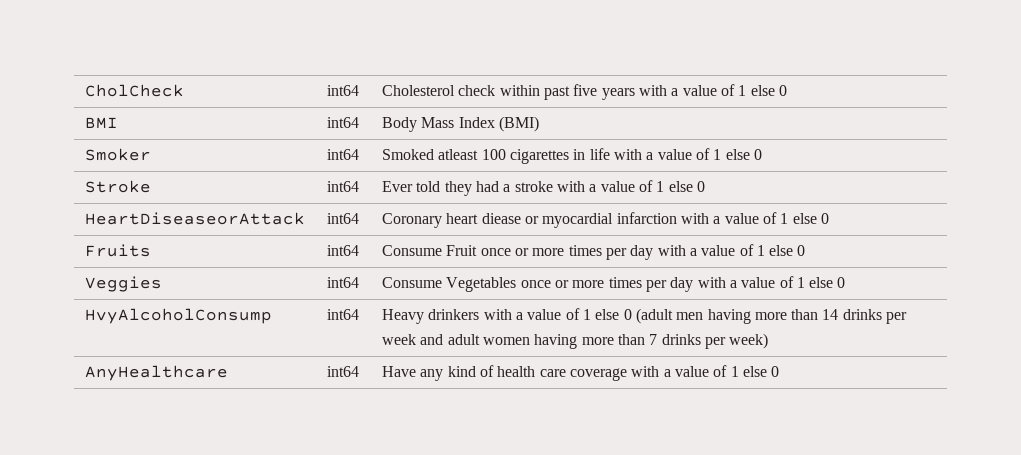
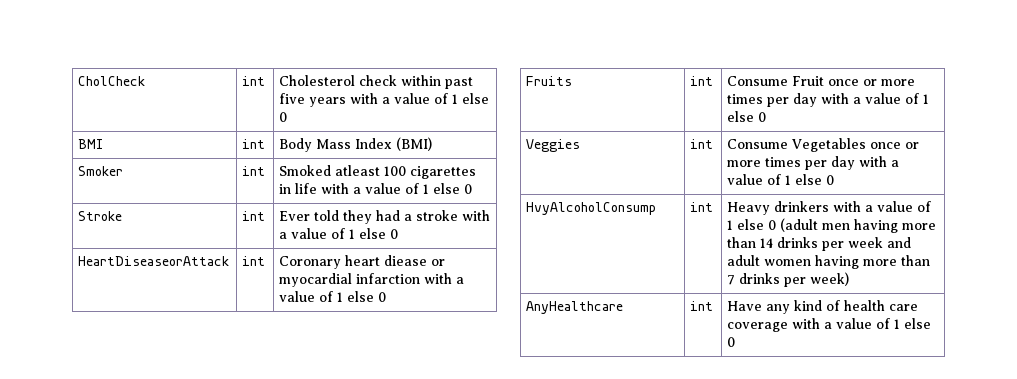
[326,85,359,96] int64 -> [242,76,266,86] int
[326,117,359,128] int64 -> [242,139,266,149] int
[326,149,359,160] int64 -> [242,166,266,176] int
[326,181,359,192] int64 -> [242,211,266,221] int
[326,213,359,224] int64 -> [242,256,266,266] int
[326,245,359,256] int64 -> [690,76,714,86] int
[326,277,359,288] int64 -> [690,139,714,149] int
[326,309,359,320] int64 -> [690,202,714,212] int
[326,366,359,377] int64 -> [690,301,714,311] int

